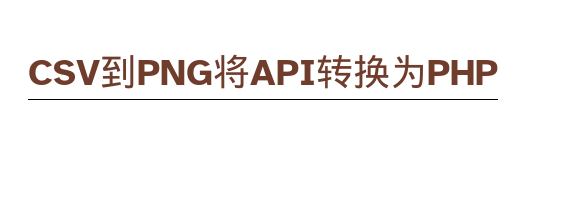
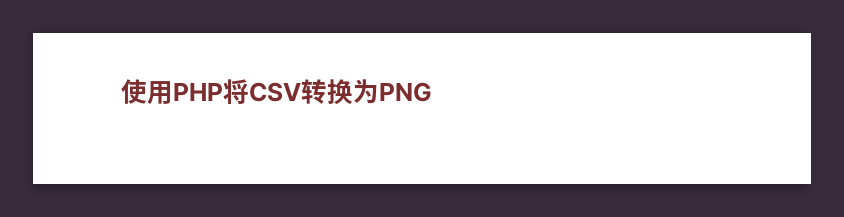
[28,54,498,89] CSV到PNG将API转换为PHP -> [121,79,432,105] 使用PHP将CSV转换为PNG

